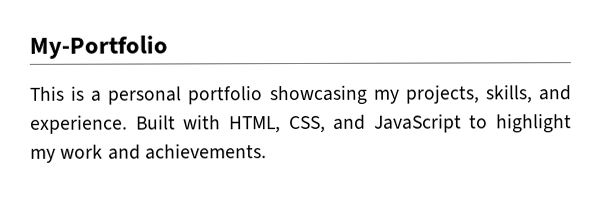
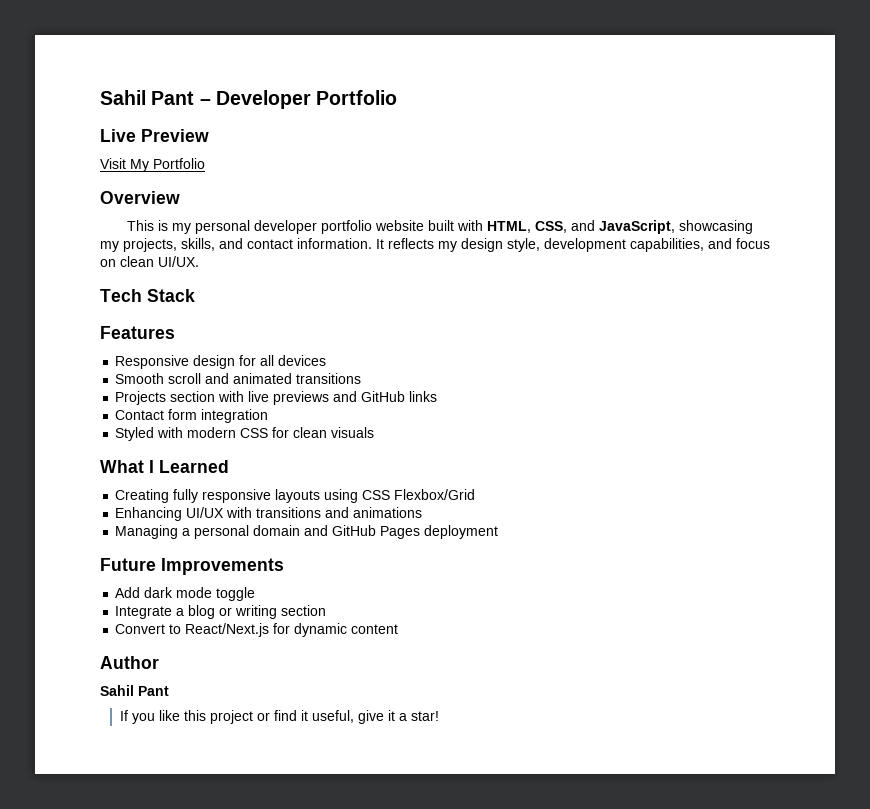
[29,35,168,59] [29,85,264,105] My-Portfolio // This is a personal portfolio -> [100,90,398,109] [100,129,209,142] [100,158,205,172] [100,191,180,204] [126,220,675,234] Sahil Pant – Developer Portfolio // Live Preview // Visit My Portfolio // Overview // This is my personal developer portfolio website built with HTML, CSS, and JavaScript,
[30,113,572,134] [30,143,267,163] experience. Built with HTML, CSS, and JavaScript to highlight my work and achievements. -> [247,238,770,252] [100,256,199,267] [100,289,195,302] [100,326,175,339] [115,355,327,369] [115,373,362,384] [115,391,438,405] [115,409,269,423] [115,427,375,441] [100,460,229,473] [115,489,476,503] [115,507,423,521] [115,525,499,539] [100,558,284,575] [115,587,256,601] [115,605,327,619] [115,623,399,637] [100,656,159,669] [100,685,169,696] [119,710,439,724] contact information. It reflects my design style, development capabilities, and focus on clean UI/UX. // Tech Stack // Features // Responsive design for all devices // Smooth scroll and animated transitions // Projects section with live previews and GitHub links // Contact form integration // Styled with modern CSS for clean visuals // What I Learned // Creating fully responsive layouts using CSS Flexbox/Grid // Enhancing UI/UX with transitions and animations // Managing a personal domain and GitHub Pages deployment // Future Improvements // Add dark mode toggle // Integrate a blog or writing section // Convert to React/Next.js for dynamic content // Author // Sahil Pant // If you like this project or find it useful, give it a star!

